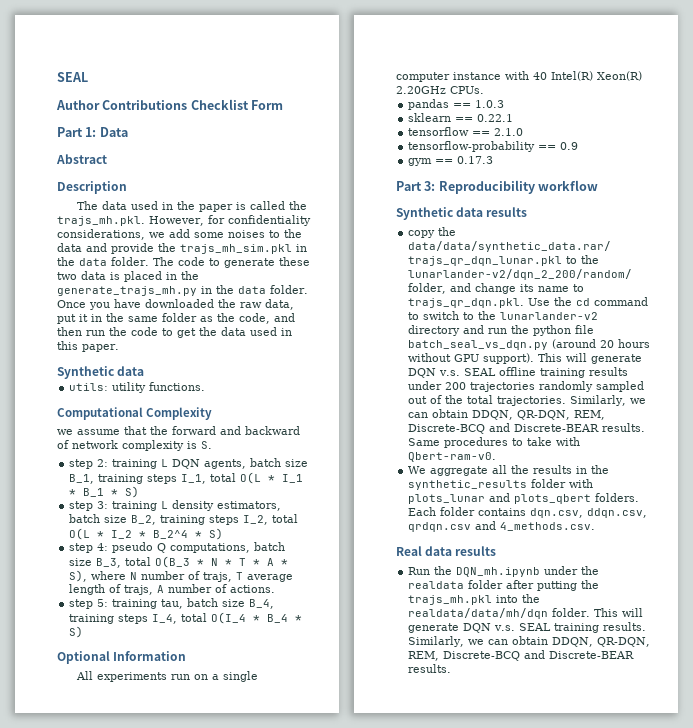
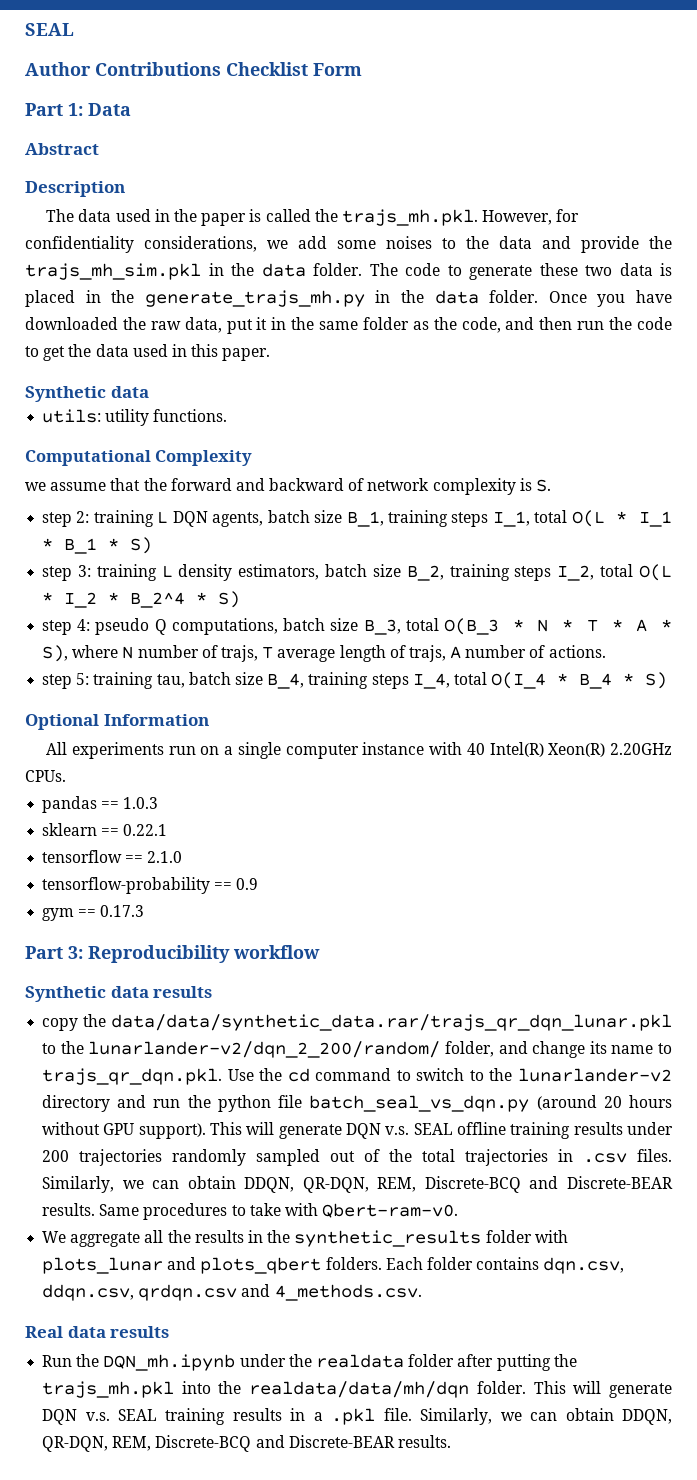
[497,396,567,406] trajectories. -> [465,1149,672,1166] trajectories in .csv files.
[603,622,647,631] results. -> [232,1408,412,1425] results in a .pkl file.

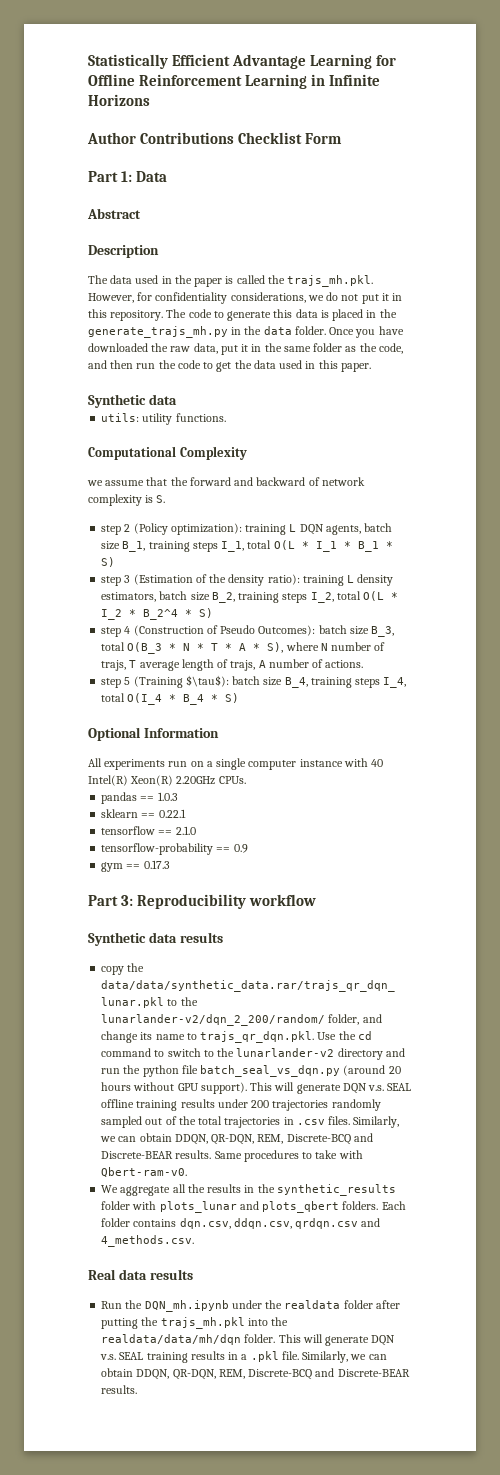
[25,23,74,36] SEAL -> [88,54,397,69] [88,74,381,89] [88,94,150,106] Statistically Efficient Advantage Learning for Offline Reinforcement Learning in Infinite Horizons
[298,236,672,253] [25,263,362,280] add some noises to the data and provide the trajs_mh_sim.pkl in the data folder. -> [326,292,403,304] [88,309,164,321] do not put it in this repository.
[539,263,612,276] these two -> [273,309,293,318] this
[76,511,90,523] 2: -> [124,523,242,535] 2 (Policy optimization):
[77,565,91,577] 3: -> [124,574,300,586] 3 (Estimation of the density ratio):
[77,618,278,635] 4: pseudo Q computations, -> [124,625,316,636] 4 (Construction of Pseudo Outcomes):
[76,672,185,689] 5: training tau, -> [124,675,229,688] 5 (Training $\tau$):

